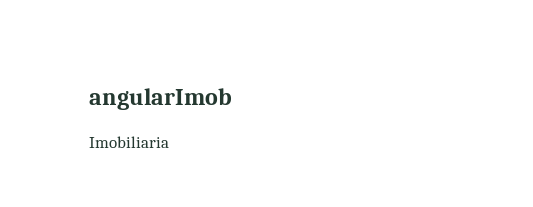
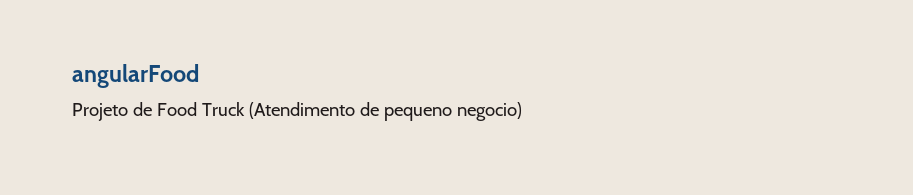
[89,88,232,110] [89,136,169,148] angularImob // Imobiliaria -> [72,64,199,88] [72,102,522,121] angularFood // Projeto de Food Truck (Atendimento de pequeno negocio)

